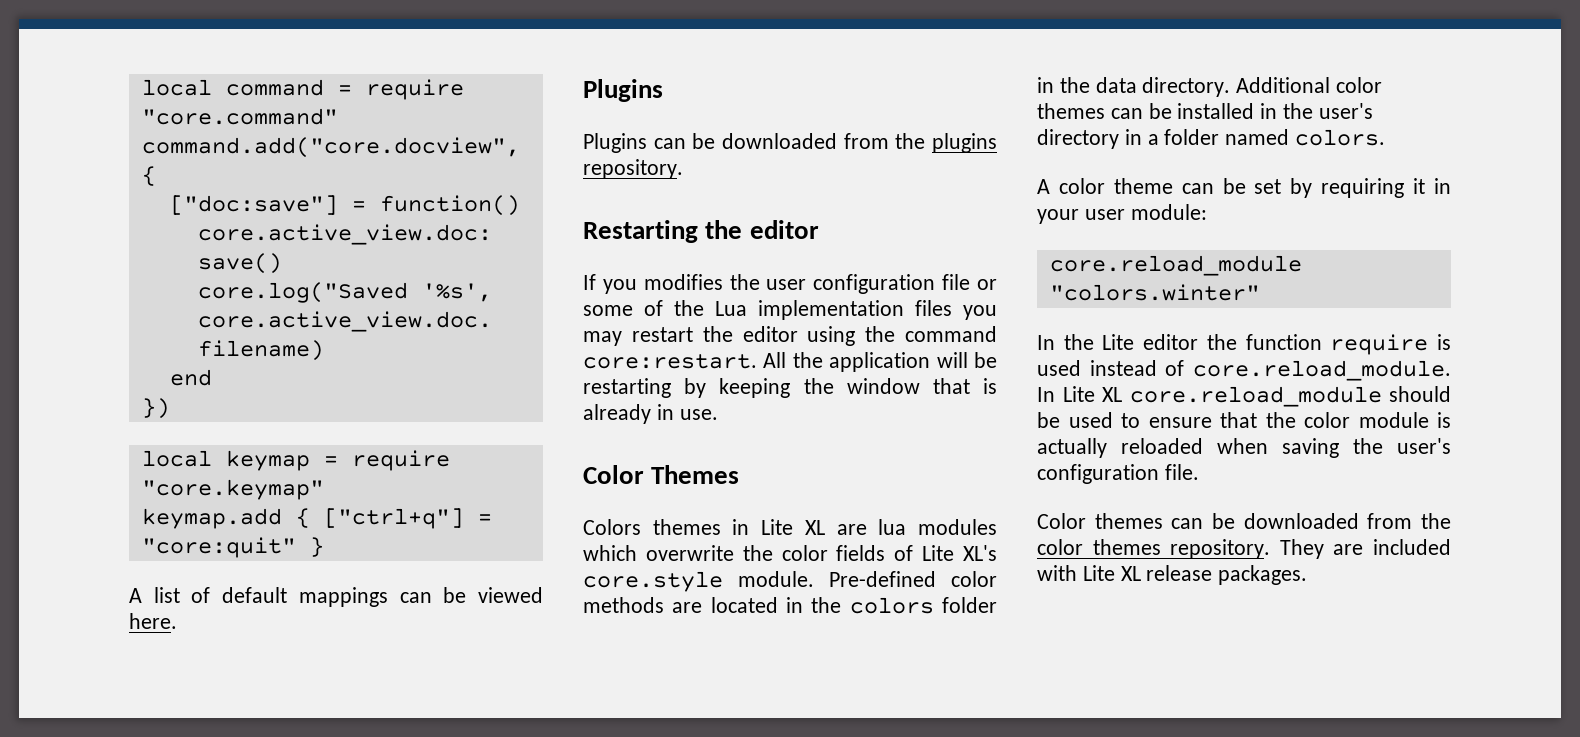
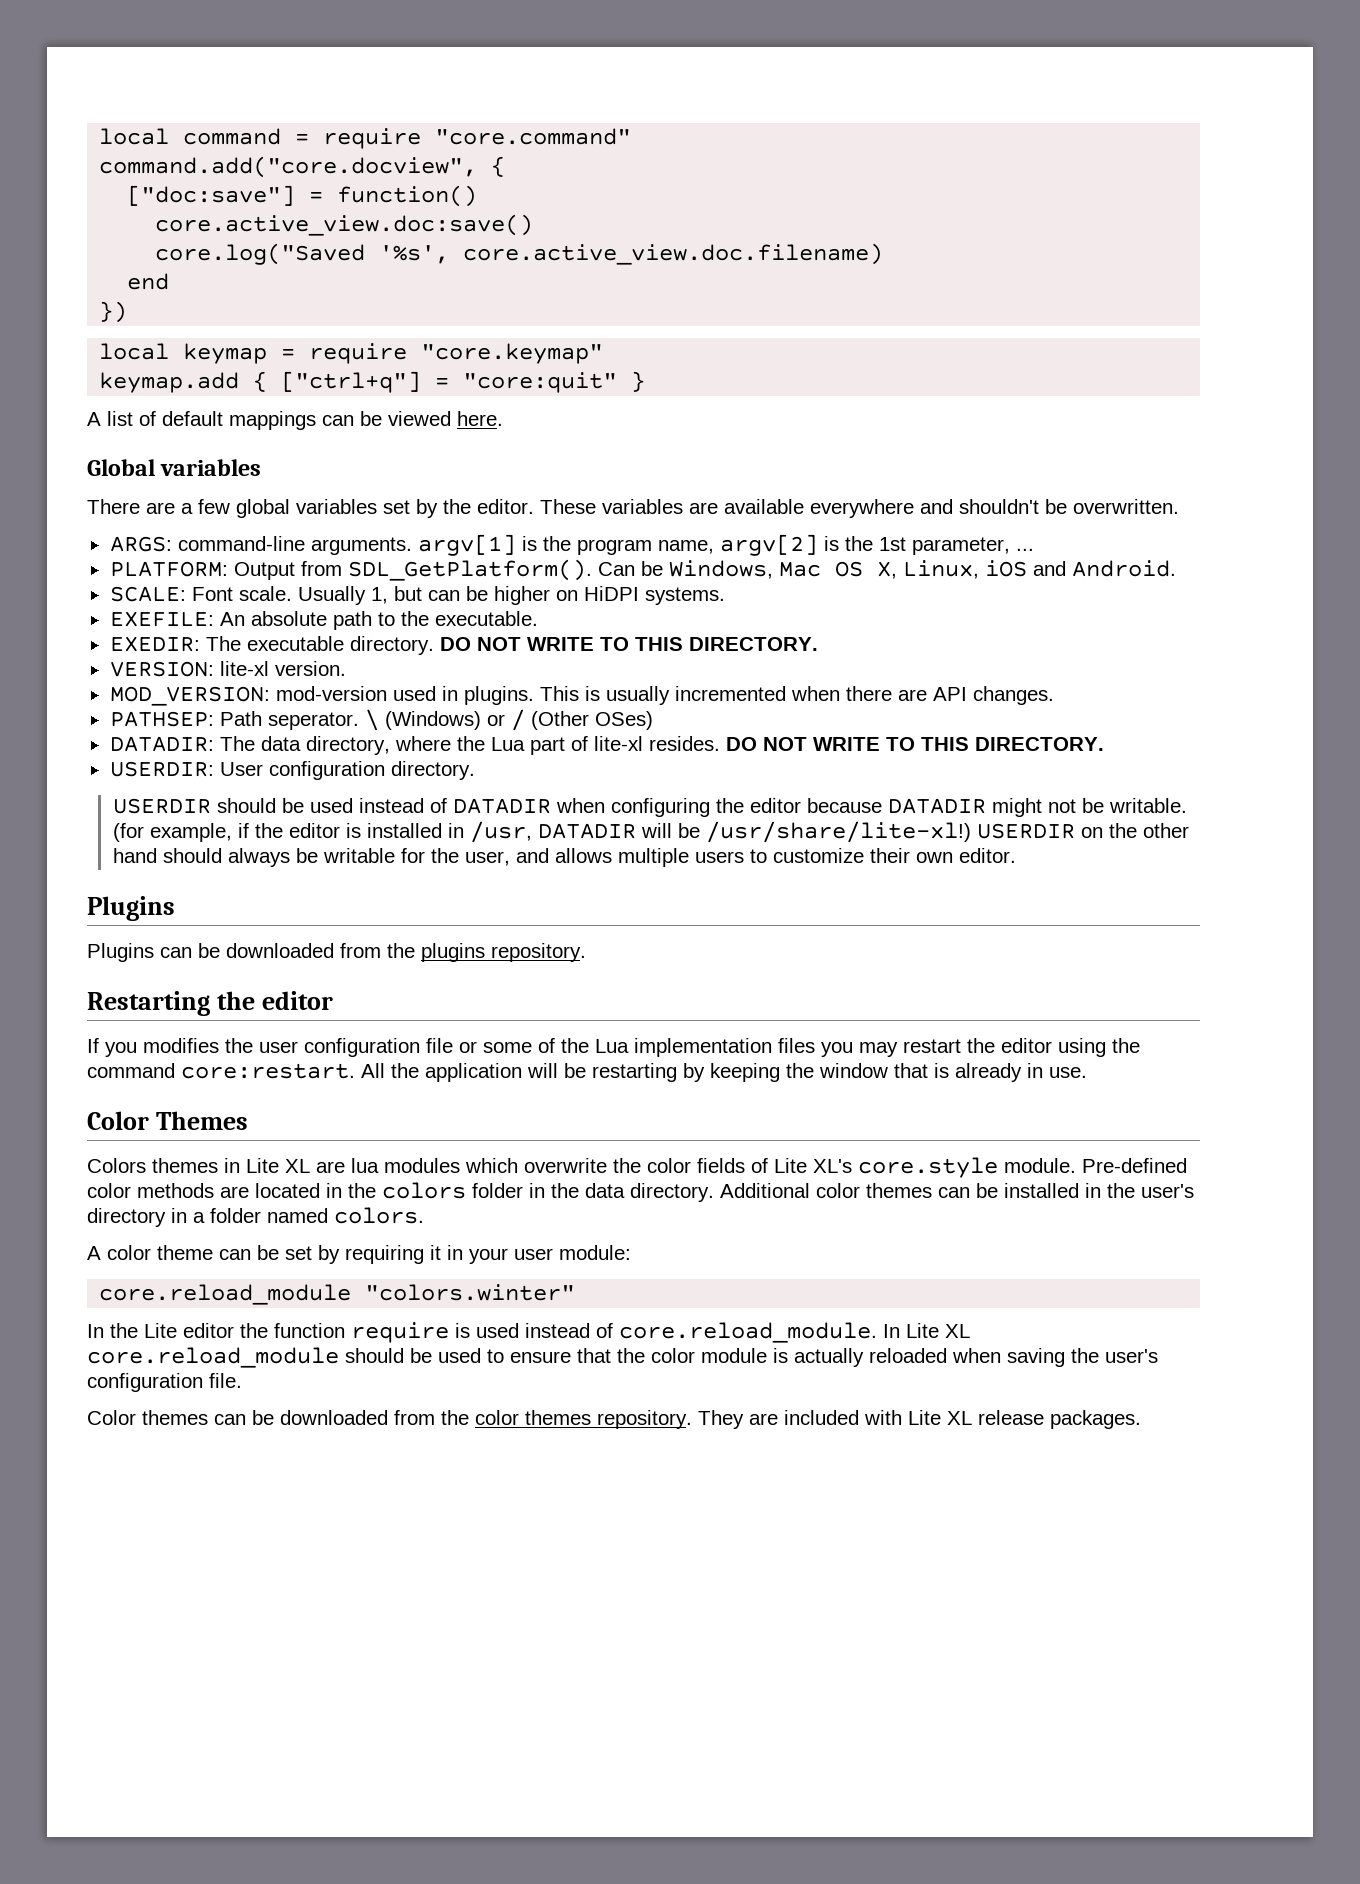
(177, 621) none -> [87,459,262,476] [87,499,1179,518] [109,534,1034,556] [109,559,1176,581] [109,586,725,605] [109,611,538,630] [109,636,818,655] [109,661,346,677] [109,686,1054,706] [109,709,653,731] [109,736,1104,755] [109,761,475,780] [112,798,1187,817] [112,821,1189,843] [112,848,1016,867] // Global variables // There are a few global variables set by the editor. These variables are available everywhere and shouldn't be overwritten. // ARGS: command-line arguments. argv[1] is the program name, argv[2] is the 1st parameter, ... // PLATFORM: Output from SDL_GetPlatform(). Can be Windows, Mac OS X, Linux, iOS and Android. // SCALE: Font scale. Usually 1, but can be higher on HiDPI systems. // EXEFILE: An absolute path to the executable. // EXEDIR: The executable directory. DO NOT WRITE TO THIS DIRECTORY. // VERSION: lite-xl version. // MOD_VERSION: mod-version used in plugins. This is usually incremented when there are API changes. // PATHSEP: Path seperator. \ (Windows) or / (Other OSes) // DATADIR: The data directory, where the Lua part of lite-xl resides. DO NOT WRITE TO THIS DIRECTORY. // USERDIR: User configuration directory. // USERDIR should be used instead of DATADIR when configuring the editor because DATADIR might not be writable. (for example, if the editor is installed in /usr, DATADIR will be /usr/share/lite-xl!) USERDIR on the other hand should always be writable for the user, and allows multiple users to customize their own editor.

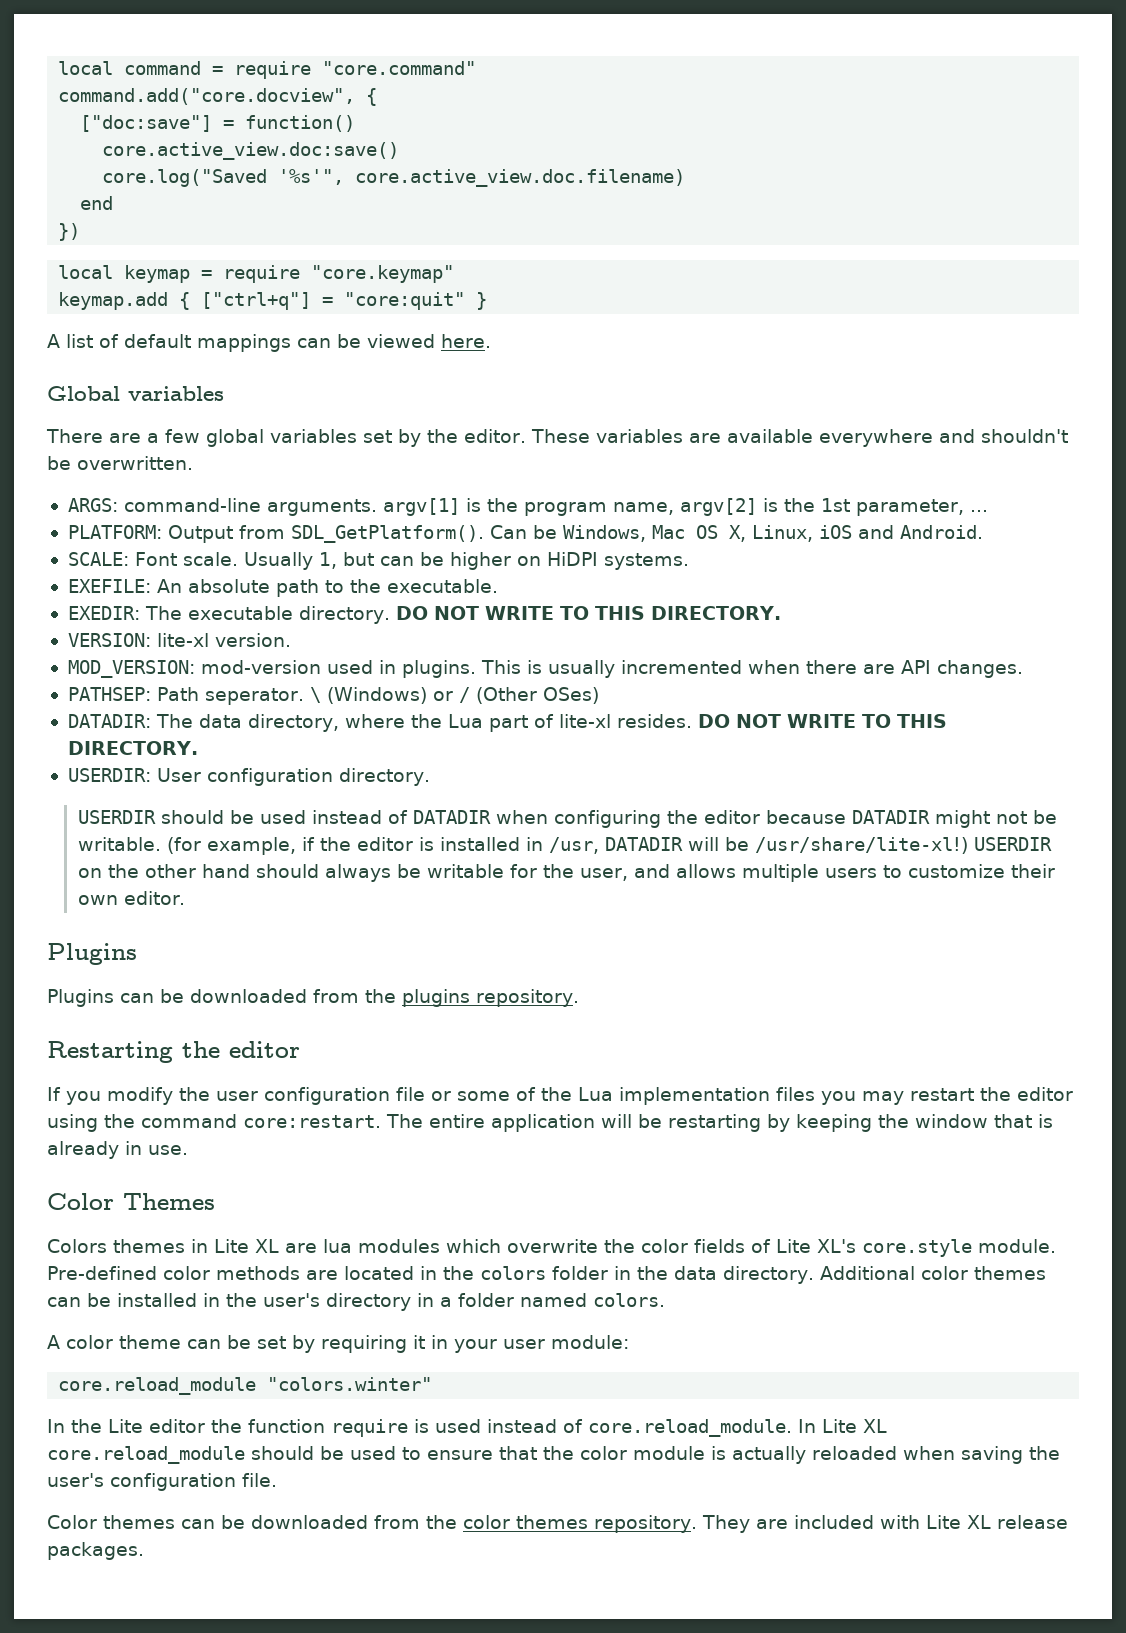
[379,245,450,264] '%s', -> [278,169,345,185] '%s'",
[143,1038,219,1053] modifies -> [107,1087,173,1105] modify
[361,1063,419,1078] All the -> [386,1114,485,1128] The entire

